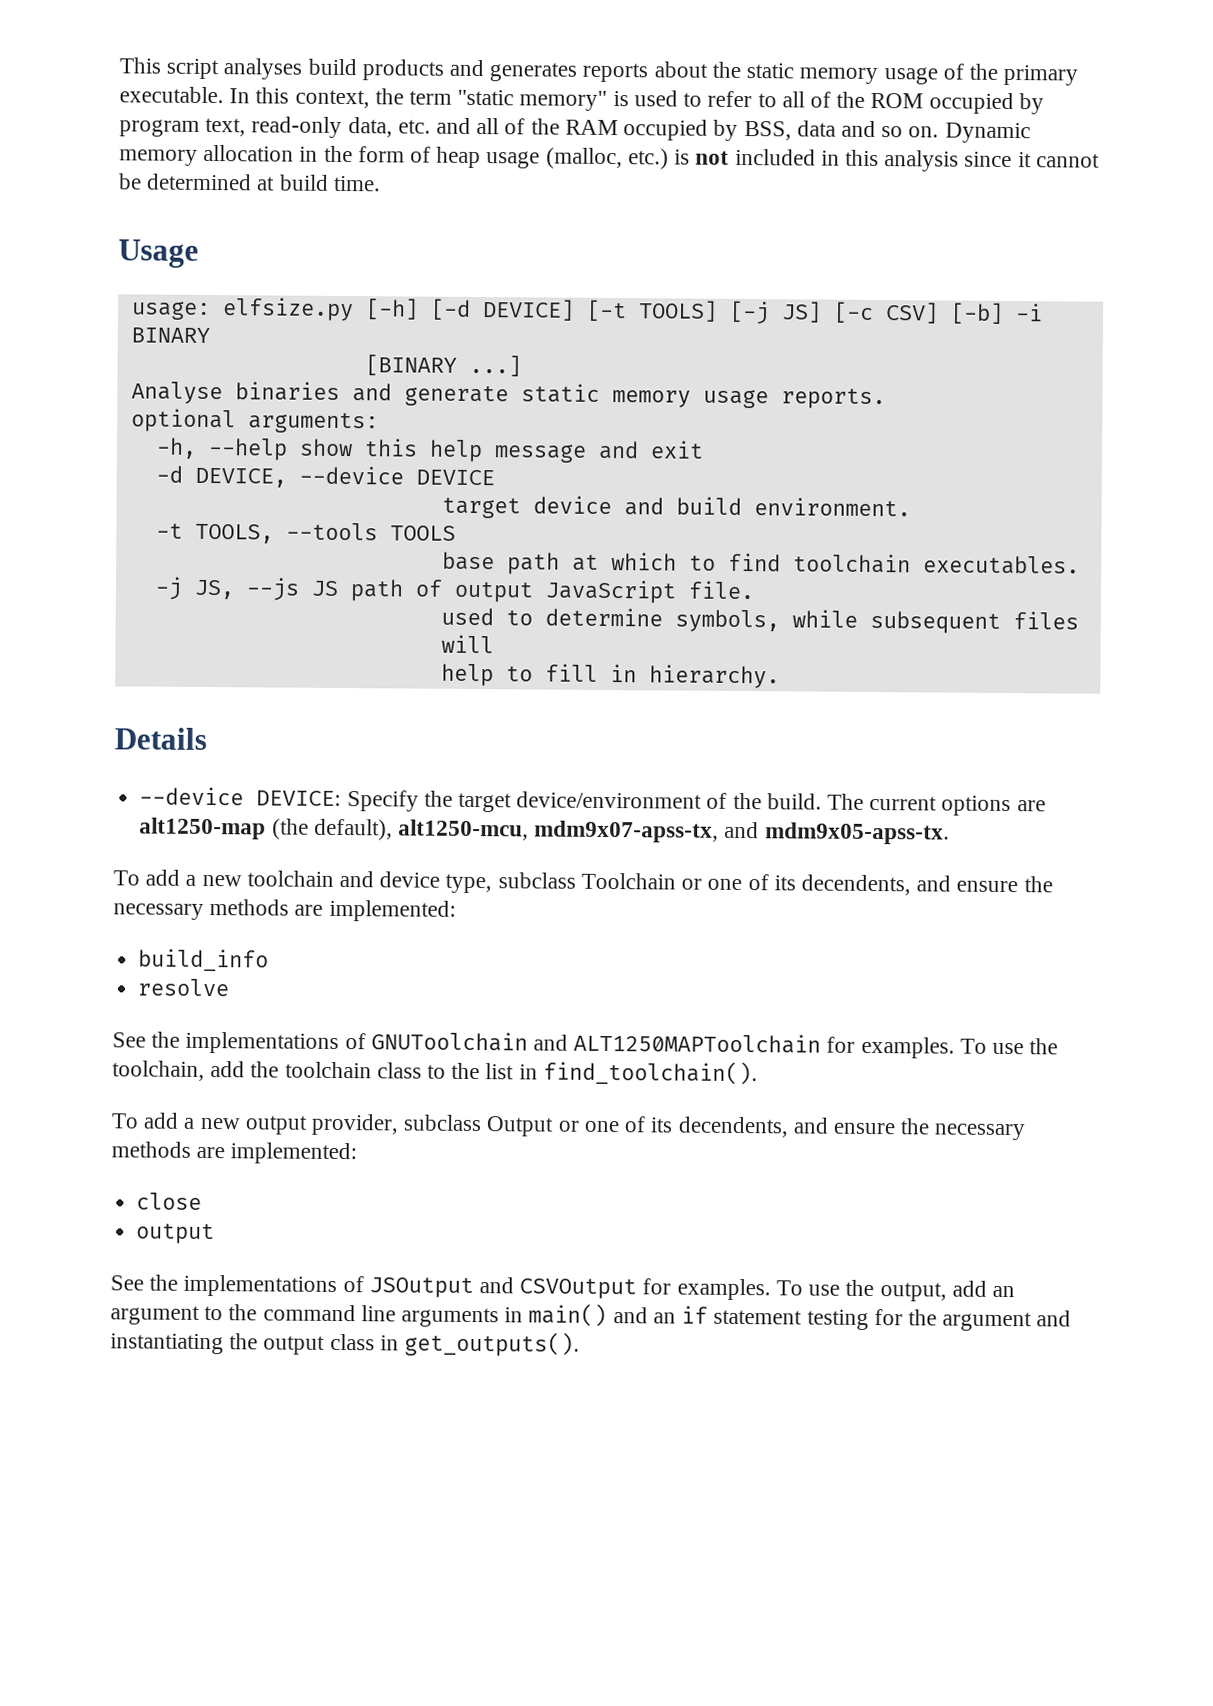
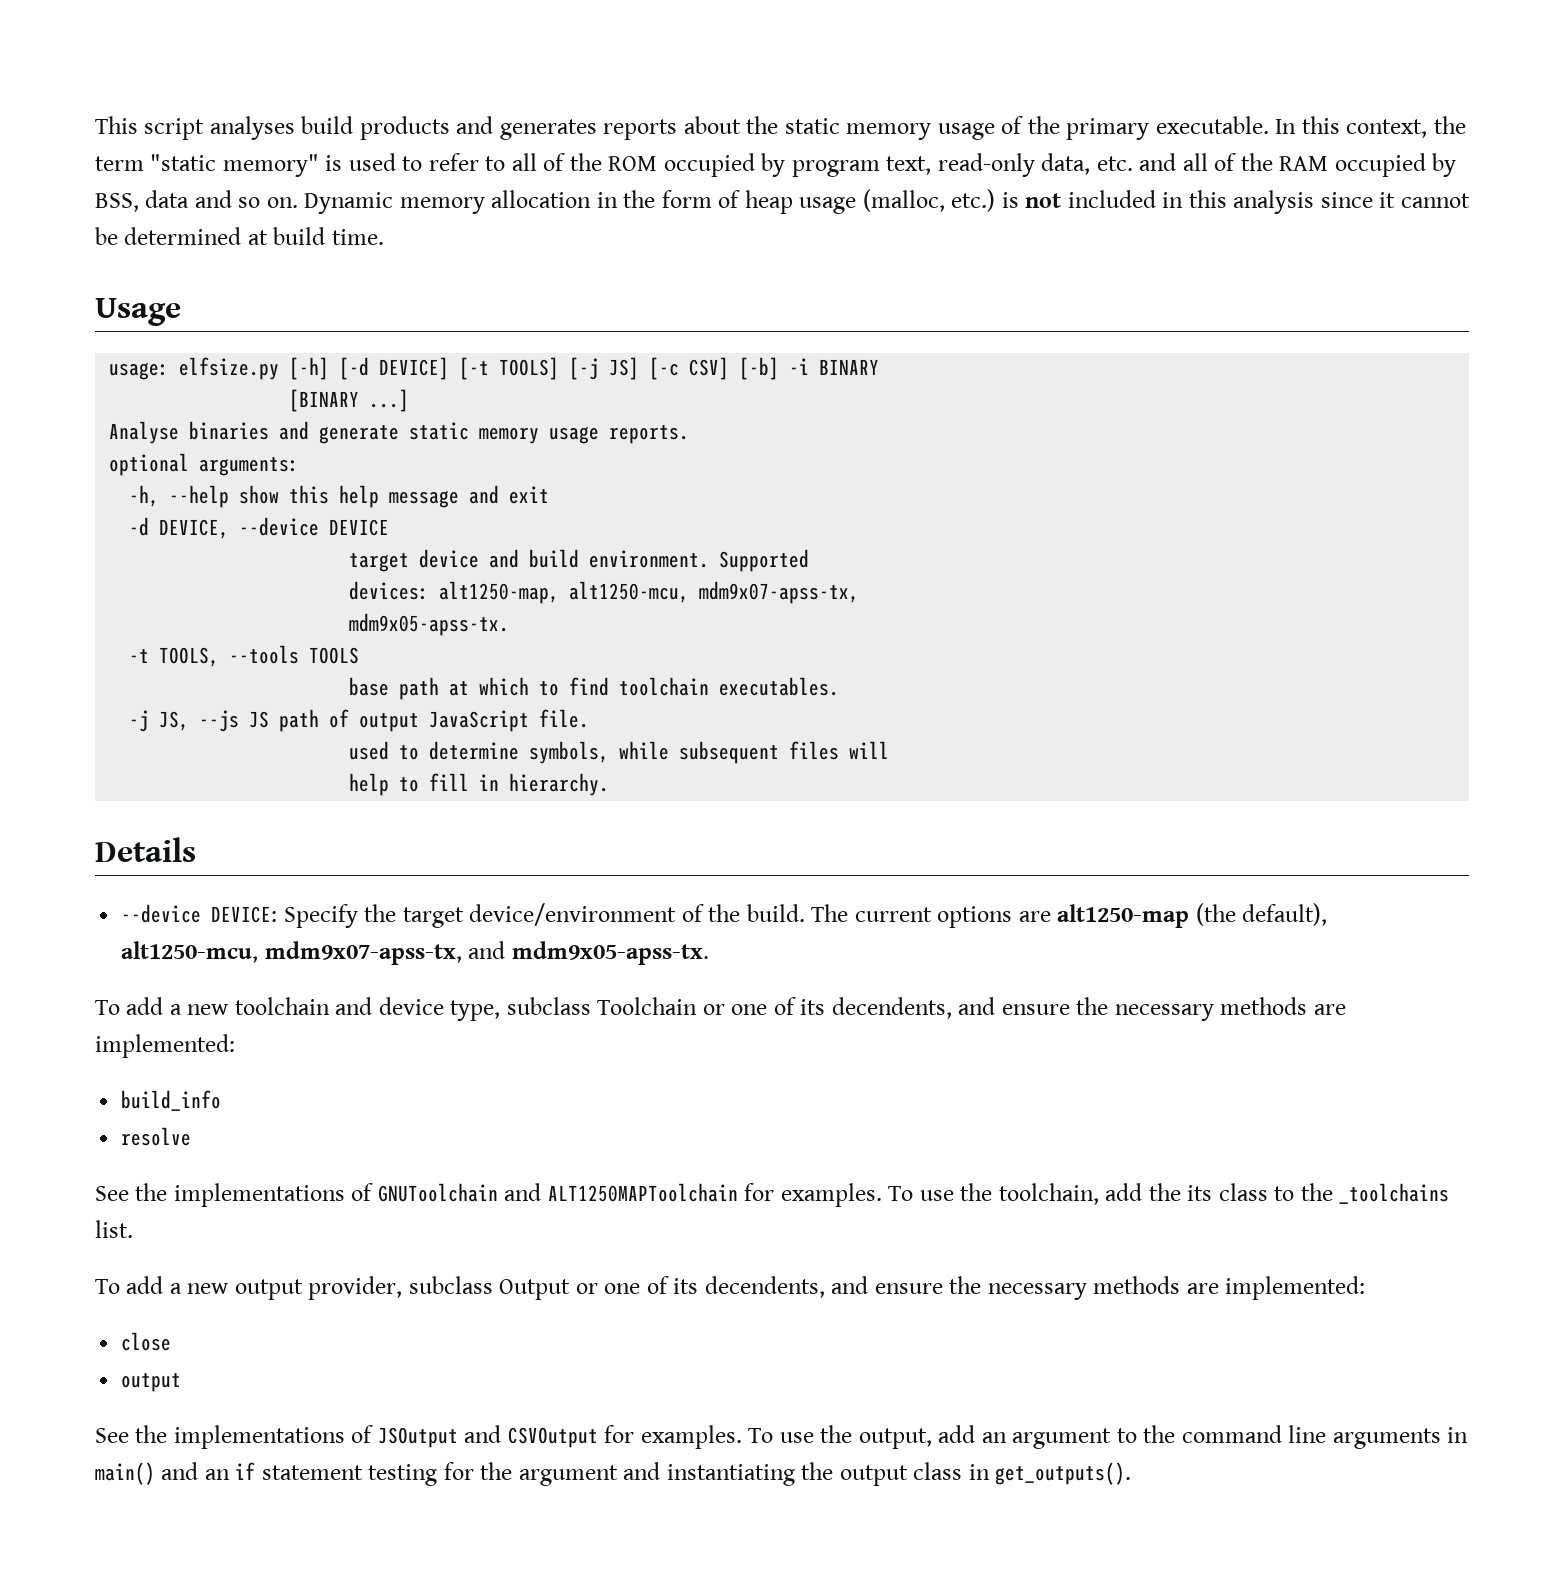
(911, 507) none -> [719,549,810,572] [349,581,860,604] [349,613,510,636] Supported // devices: alt1250-map, alt1250-mcu, mdm9x07-apss-tx, // mdm9x05-apss-tx.
[284,1061,372,1079] toolchain -> [1187,1185,1213,1201] its
[485,1060,758,1086] list in find_toolchain(). -> [1339,1183,1450,1204] [95,1220,133,1238] _toolchains list.

